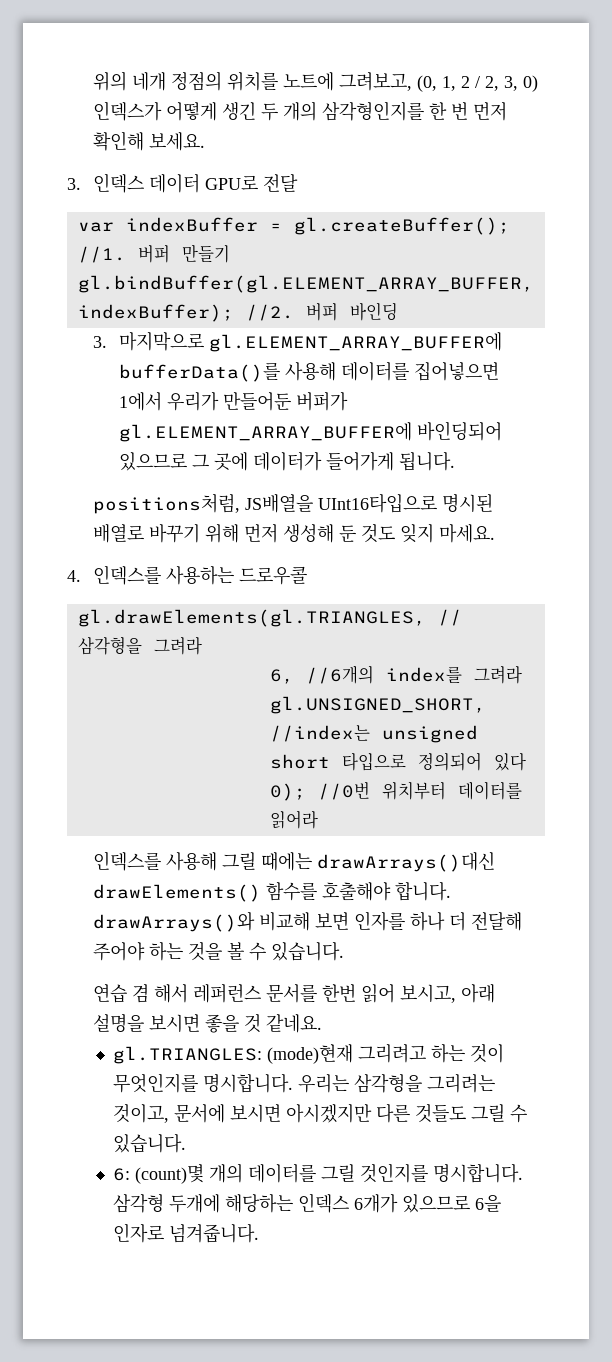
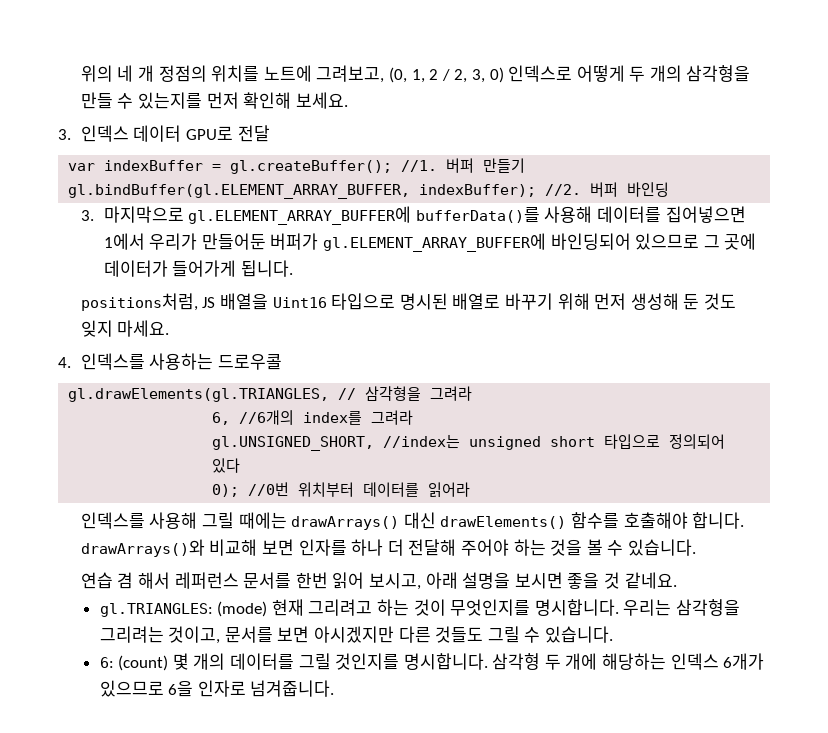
[131,72,166,91] 네개 -> [117,65,155,82] 네 개
[92,101,468,121] 인덱스가 어떻게 생긴 두 개의 삼각형인지를 한 번 -> [508,65,751,82] [80,92,203,109] 인덱스로 어떻게 두 개의 삼각형을 만들 수 있는지를
[244,493,437,513] JS배열을 UInt16타입으로 -> [202,293,396,310] JS 배열을 Uint16 타입으로
[316,852,495,872] drawArrays()대신 -> [291,512,436,530] drawArrays() 대신
[266,1044,353,1064] (mode)현재 -> [217,599,304,617] (mode) 현재
[173,1104,281,1123] 문서에 보시면 -> [224,626,310,643] 문서를 보면
[134,1164,204,1184] (count)몇 -> [118,653,189,671] (count) 몇
[168,1194,220,1213] 두개에 -> [544,653,598,670] 두 개에

